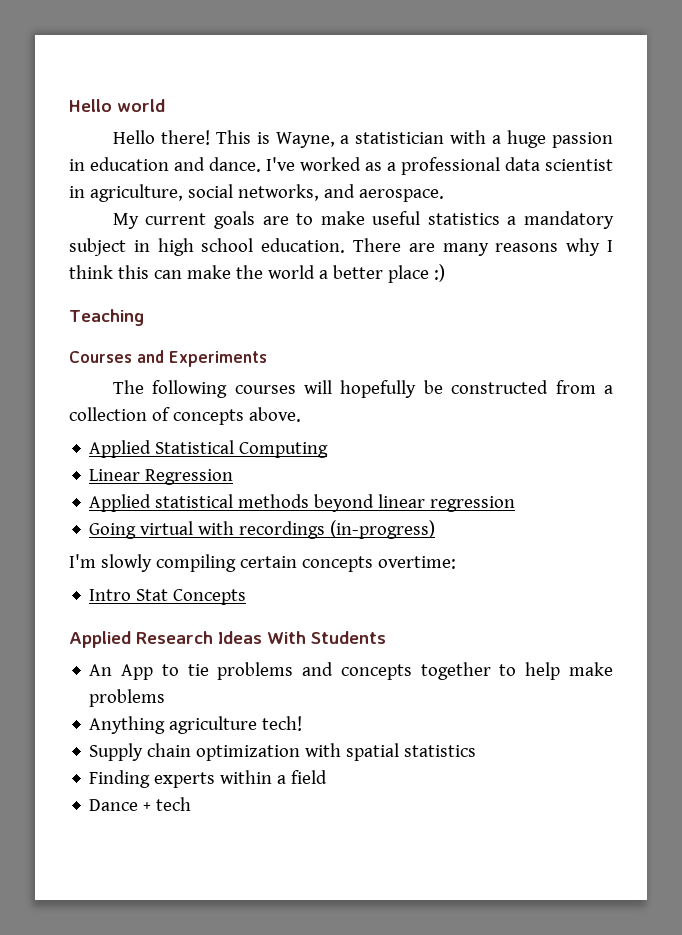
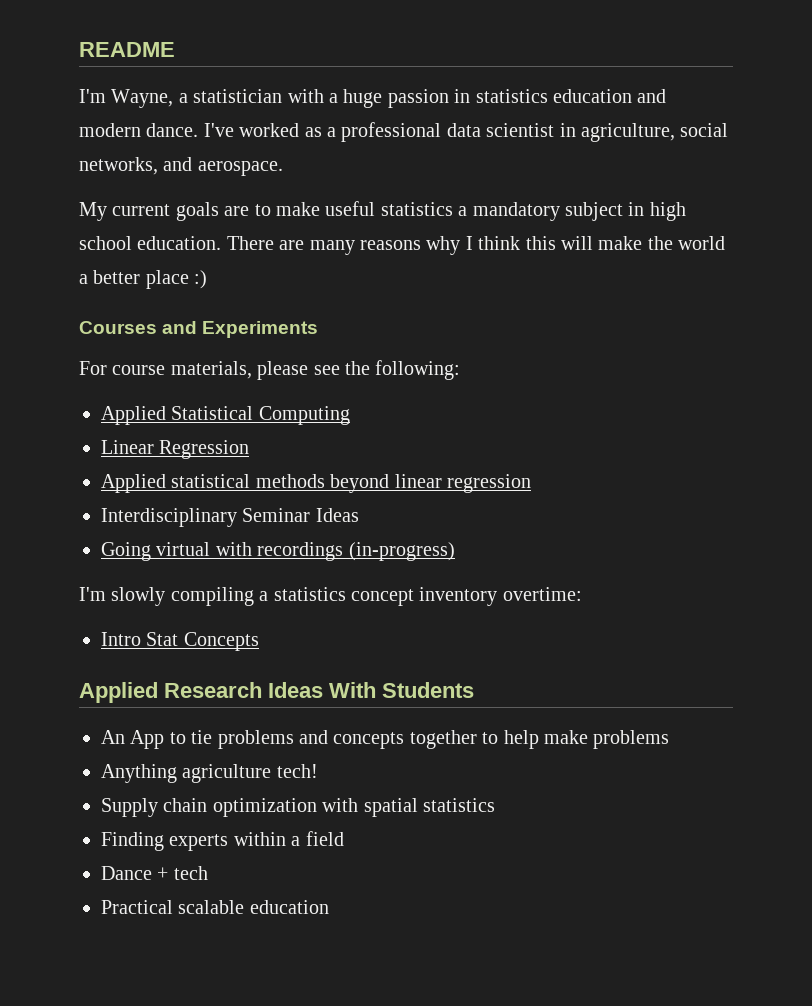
[69,99,165,112] [112,130,270,145] Hello world // Hello there! This is -> [79,42,175,57] [79,89,106,103] README // I'm
(85, 165) none -> [475,89,548,103] statistics
(205, 164) none -> [79,123,141,137] modern
[153,270,182,279] can -> [560,236,593,250] will
[69,309,144,326] // Teaching -> (208, 279) none
[112,380,614,398] [69,407,301,425] The following courses will hopefully be constructed from a collection of concepts above. -> [79,360,461,380] For course materials, please see the following:
(516, 504) none -> [101,508,359,527] // Interdisciplinary Seminar Ideas
[239,556,373,572] certain concepts -> [259,587,498,606] a statistics concept inventory
(192, 804) none -> [101,900,329,914] // Practical scalable education

